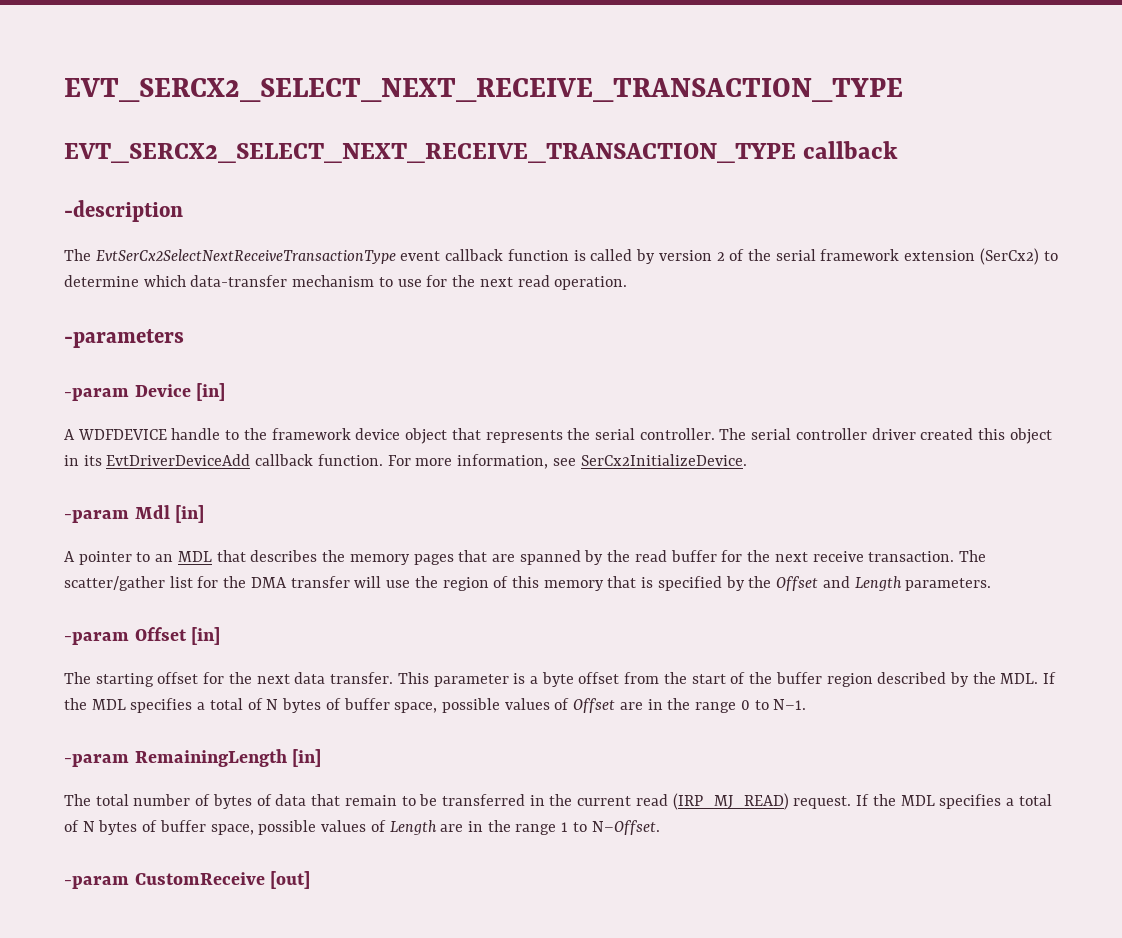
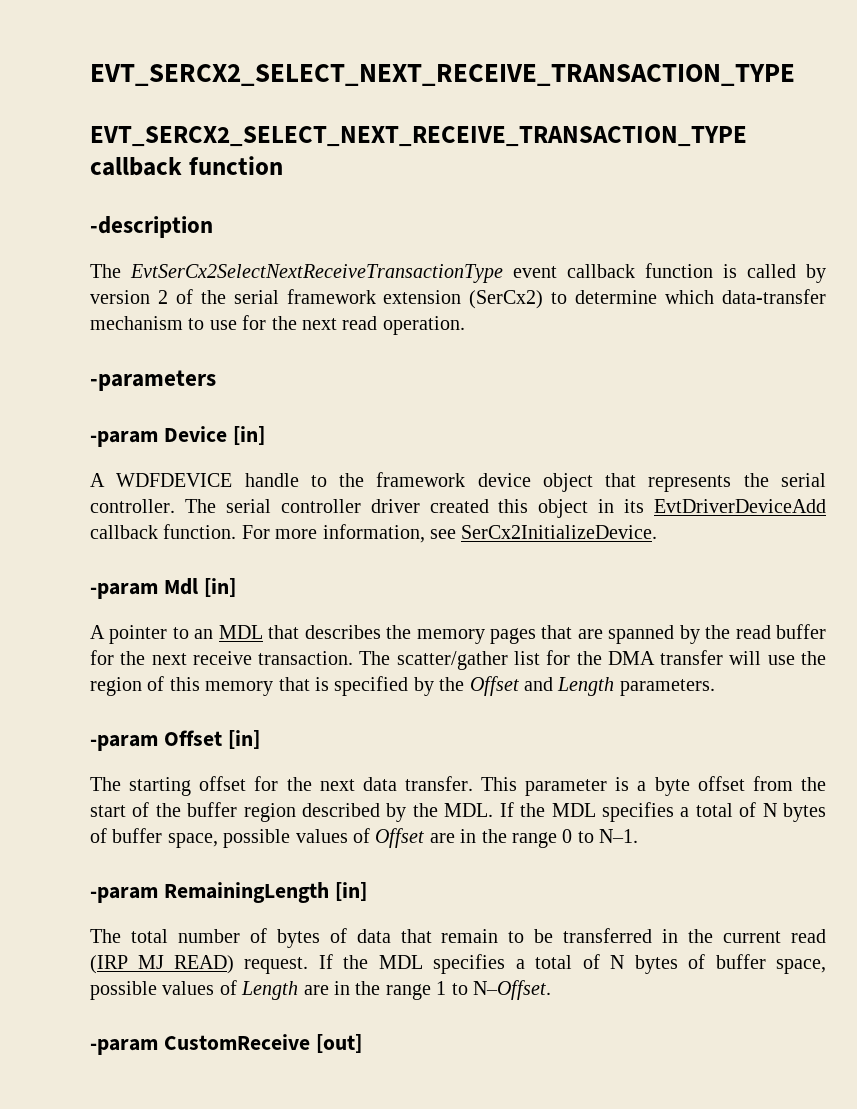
(899, 150) none -> [188,156,283,175] function

